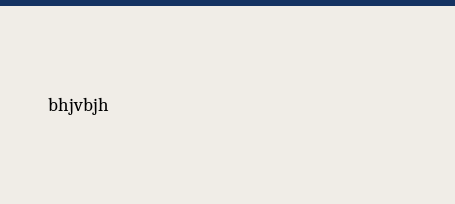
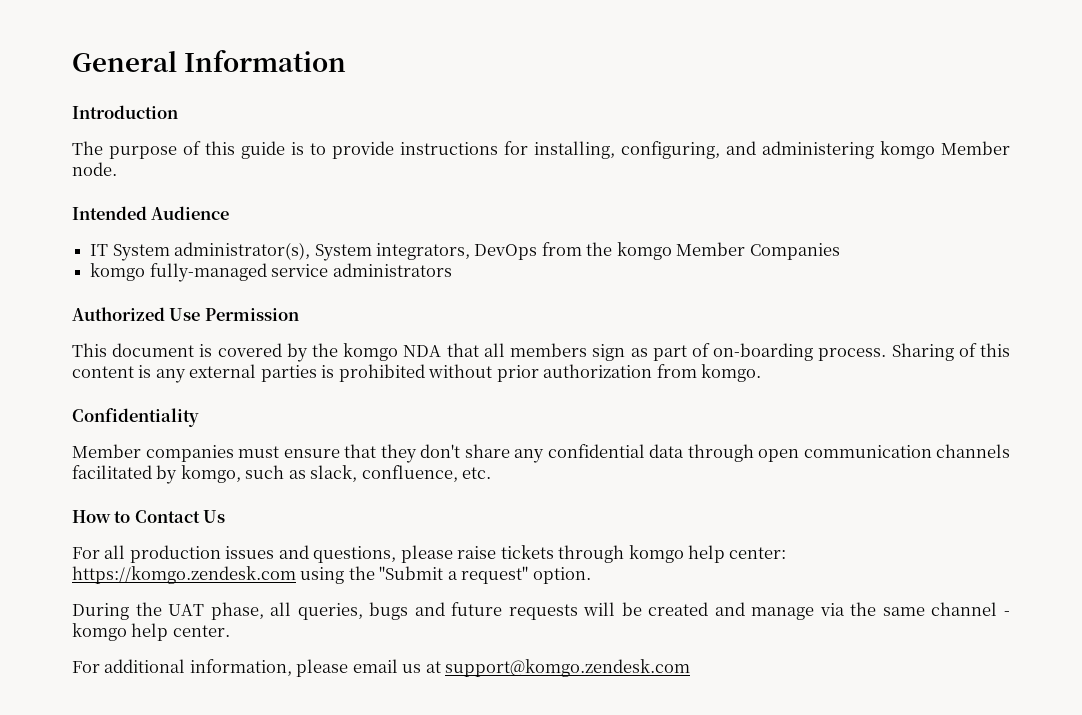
[48,97,109,115] bhjvbjh -> [72,50,347,72] [72,105,178,119] [72,141,1010,159] [72,162,117,176] [72,206,230,220] [90,242,840,261] [90,263,452,282] [72,307,299,321] [72,343,1011,362] [72,364,762,383] [72,408,199,427] [72,444,1010,463] [72,465,492,484] [72,510,226,523] [72,545,787,563] [72,566,591,584] [72,602,1010,620] [72,623,230,641] [72,659,691,677] General Information // Introduction // The purpose of this guide is to provide instructions for installing, configuring, and administering komgo Member node. // Intended Audience // IT System administrator(s), System integrators, DevOps from the komgo Member Companies // komgo fully-managed service administrators // Authorized Use Permission // This document is covered by the komgo NDA that all members sign as part of on-boarding process. Sharing of this content is any external parties is prohibited without prior authorization from komgo. // Confidentiality // Member companies must ensure that they don't share any confidential data through open communication channels facilitated by komgo, such as slack, confluence, etc. // How to Contact Us // For all production issues and questions, please raise tickets through komgo help center: https://komgo.zendesk.com using the "Submit a request" option. // During the UAT phase, all queries, bugs and future requests will be created and manage via the same channel - komgo help center. // For additional information, please email us at support@komgo.zendesk.com

